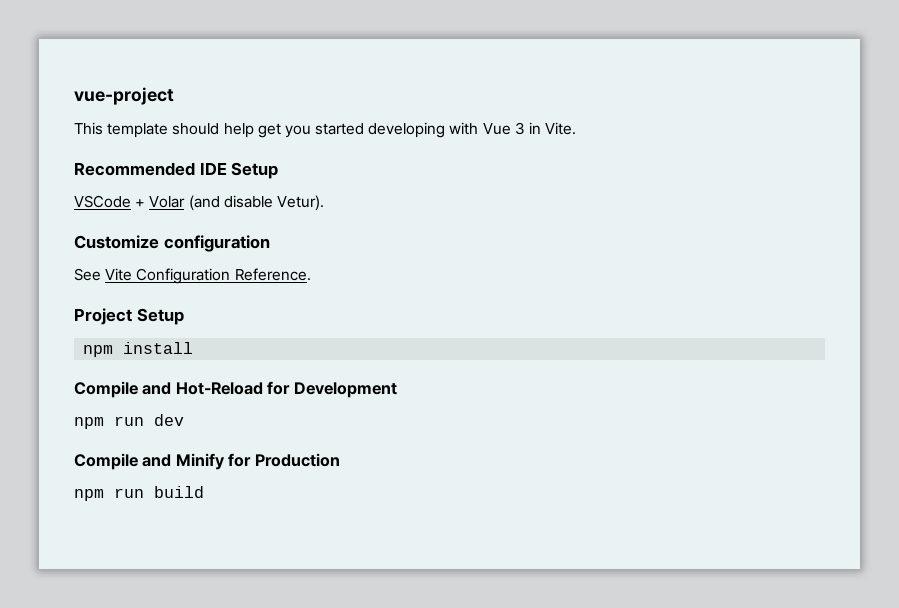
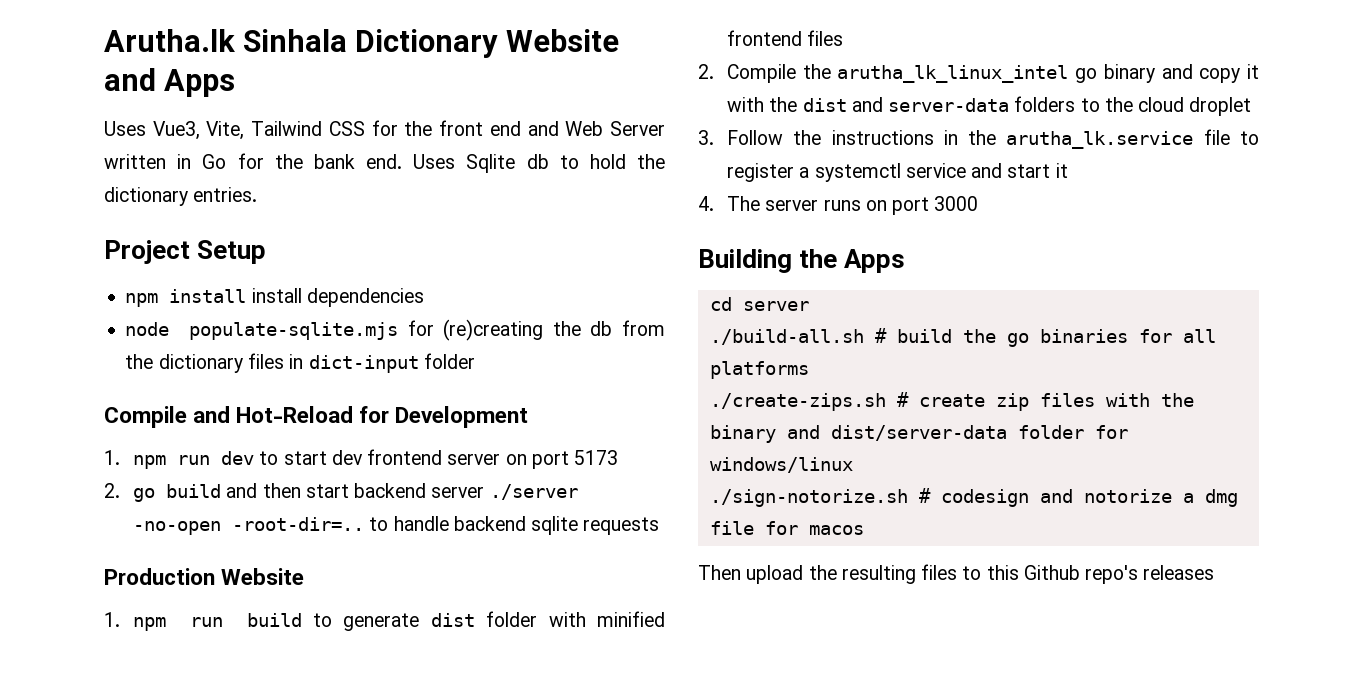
[74,87,174,105] [74,122,577,138] [74,162,279,179] [74,195,324,211] [74,235,270,252] [74,268,311,284] [74,308,184,325] [83,342,194,357] vue-project // This template should help get you started developing with Vue 3 in Vite. // Recommended IDE Setup // VSCode + Volar (and disable Vetur). // Customize configuration // See Vite Configuration Reference. // Project Setup // npm install -> [104,29,619,58] [104,68,236,97] [104,120,666,140] [104,153,666,173] [104,187,258,206] [104,240,267,264] [125,288,424,307] [125,319,665,341] [125,353,475,373] Arutha.lk Sinhala Dictionary Website and Apps // Uses Vue3, Vite, Tailwind CSS for the front end and Web Server written in Go for the bank end. Uses Sqlite db to hold the dictionary entries. // Project Setup // npm install install dependencies // node populate-sqlite.mjs for (re)creating the db from the dictionary files in dict-input folder
(397, 390) none -> [104,450,120,465] 1.
[74,453,252,470] // Compile and Minify for -> [259,449,619,469] [104,483,578,502] [133,516,660,535] to start dev frontend server on port 5173 // 2. go build and then start backend server ./server -no-open -root-dir=.. to handle backend sqlite requests //
(340, 460) // -> [221,568,305,585] [104,612,120,627] Website // 1.
(204, 492) none -> [313,611,665,631] [727,30,844,46] [698,64,1259,83] [727,96,1252,116] [698,129,1259,149] [727,163,1068,182] [698,196,979,215] [698,249,906,273] [709,297,809,311] [709,328,1216,347] [709,361,809,379] [709,392,1194,411] [709,425,1128,443] [709,457,853,473] [709,488,1238,507] [709,521,864,535] [698,564,1215,584] to generate dist folder with minified frontend files // 2. Compile the arutha_lk_linux_intel go binary and copy it with the dist and server-data folders to the cloud droplet // 3. Follow the instructions in the arutha_lk.service file to register a systemctl service and start it // 4. The server runs on port 3000 // Building the Apps // cd server // ./build-all.sh # build the go binaries for all platforms // ./create-zips.sh # create zip files with the binary and dist/server-data folder for windows/linux // ./sign-notorize.sh # codesign and notorize a dmg file for macos // Then upload the resulting files to this Github repo's releases

